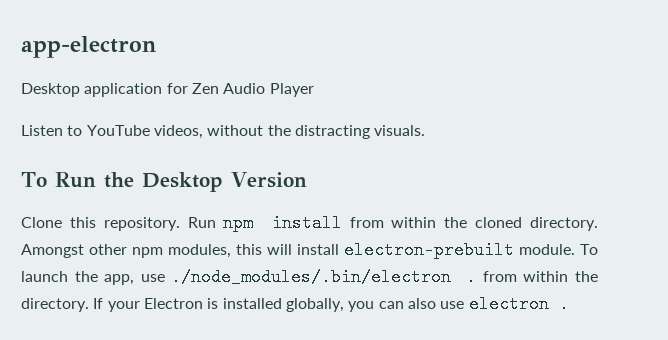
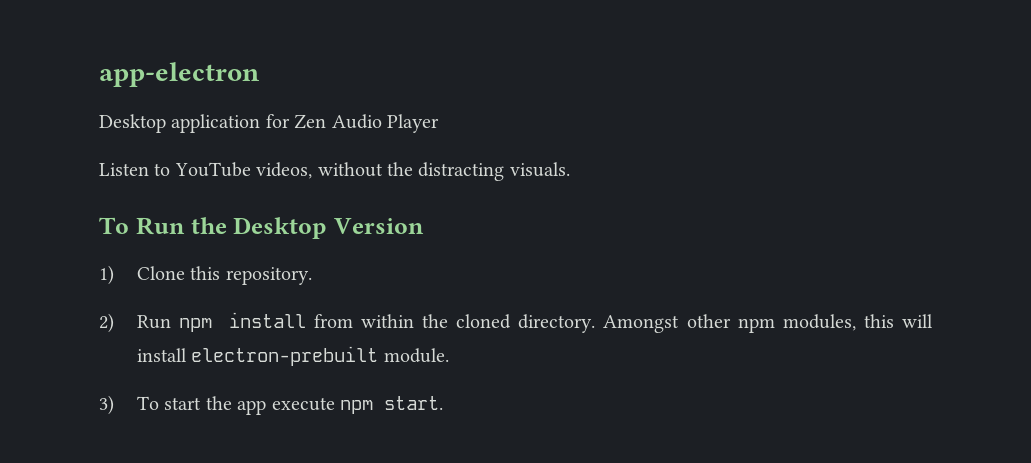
(307, 180) none -> [99,265,114,285] 1)
(180, 224) none -> [99,313,114,333] // 2)
[580,244,598,255] [21,268,598,286] [21,295,569,313] To launch the app, use ./node_modules/.bin/electron . from within the directory. If your Electron is installed globally, you can also use electron . -> [99,395,443,415] // 3) To start the app execute npm start.

